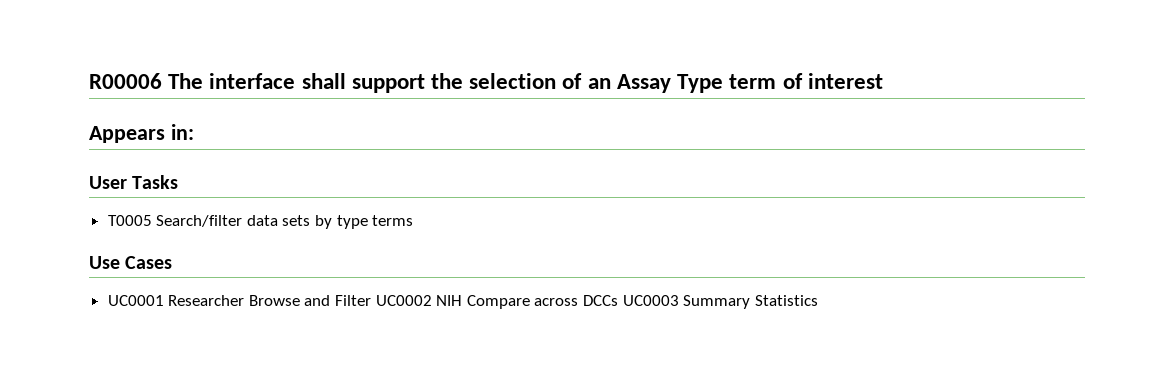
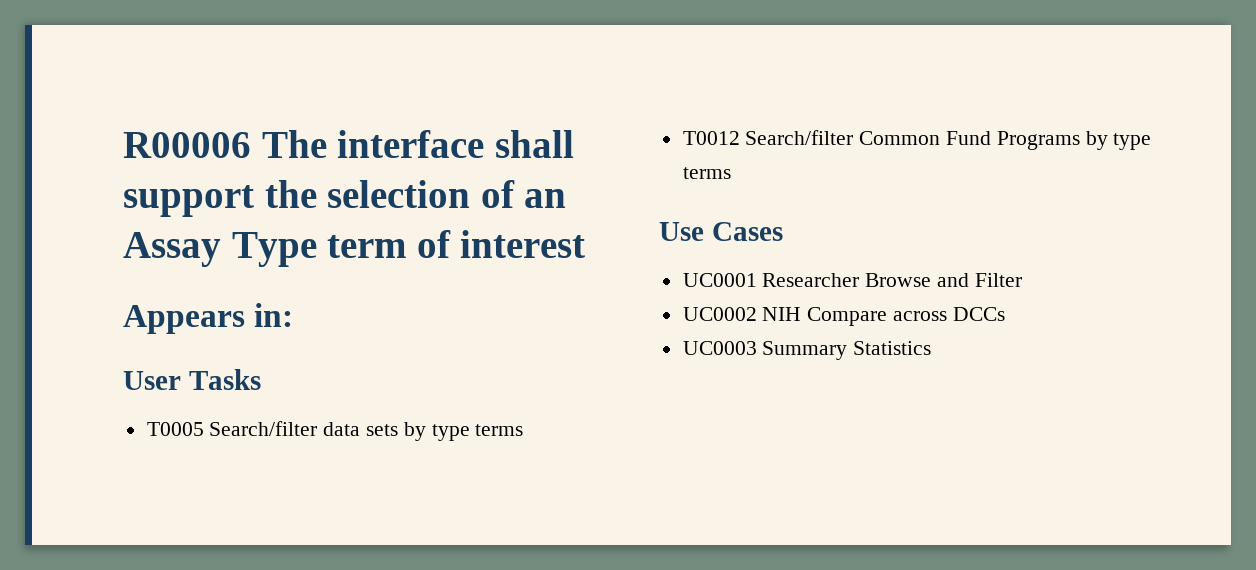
(414, 220) none -> [682,130,1152,150] [682,167,731,179] // T0012 Search/filter Common Fund Programs by type terms
(372, 300) none -> (1022, 280) //
(619, 300) none -> (1005, 314) //

